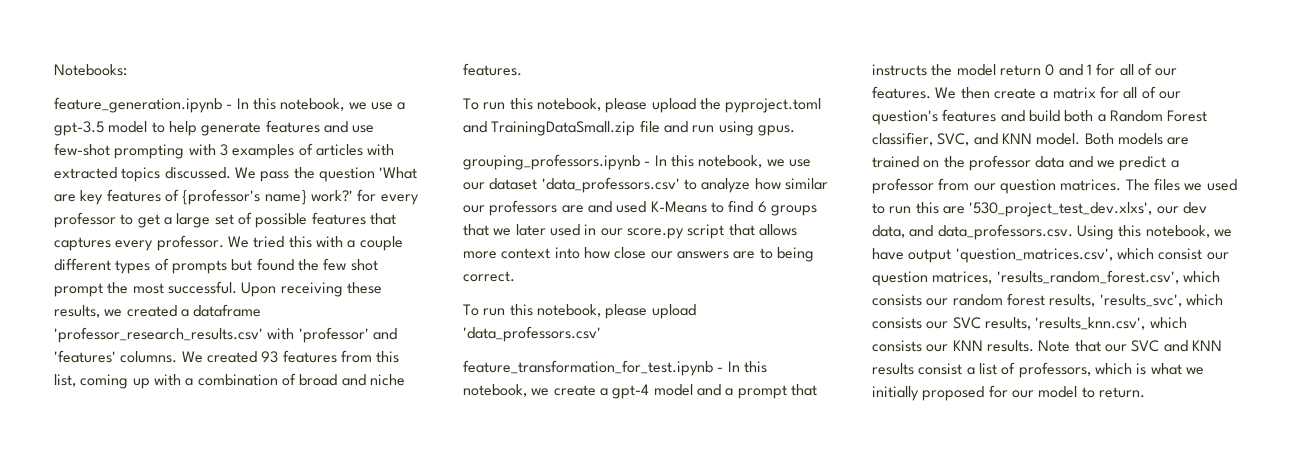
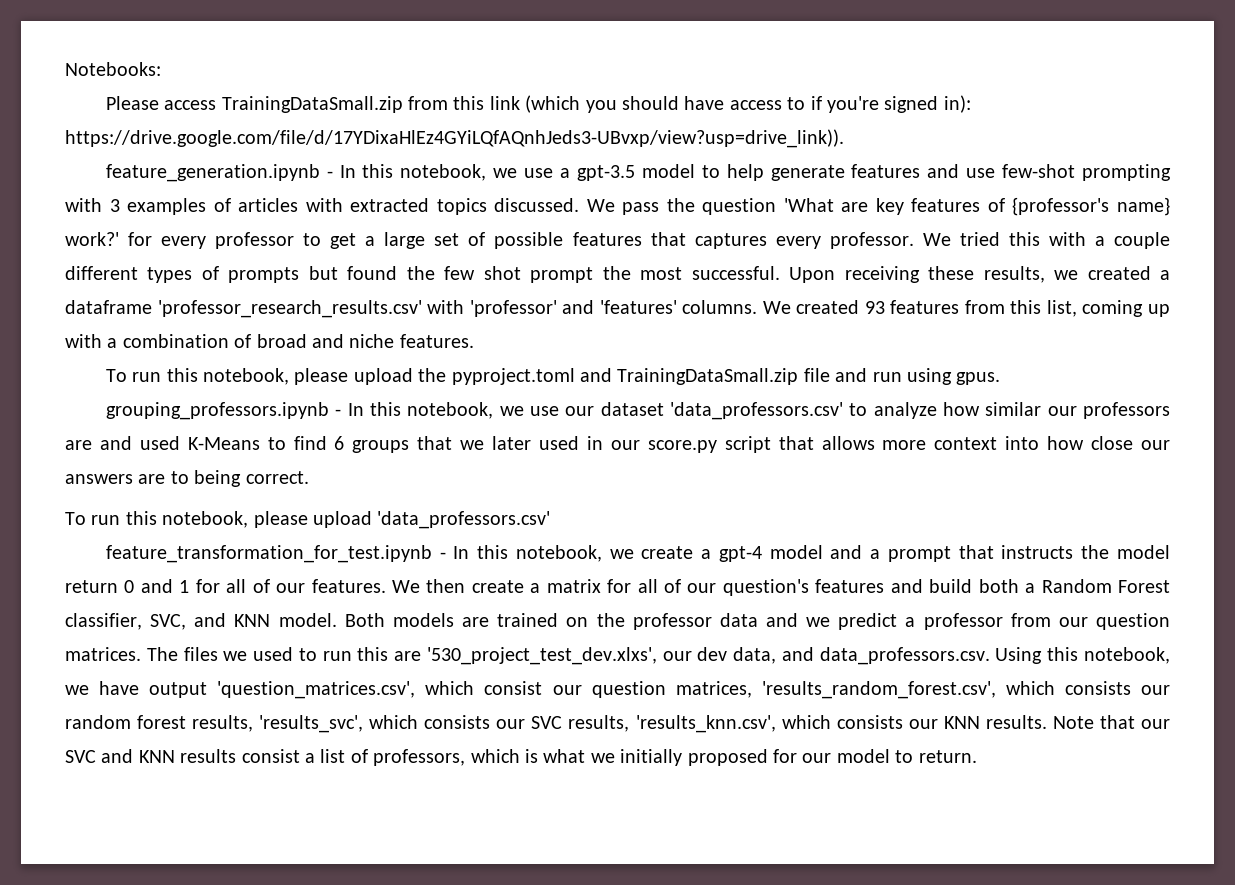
(127, 70) none -> [105,95,971,113] [65,129,844,148] // Please access TrainingDataSmall.zip from this link (which you should have access to if you're signed in): https://drive.google.com/file/d/17YDixaHlEz4GYiLQfAQnhJeds3-UBvxp/view?usp=drive_link)).

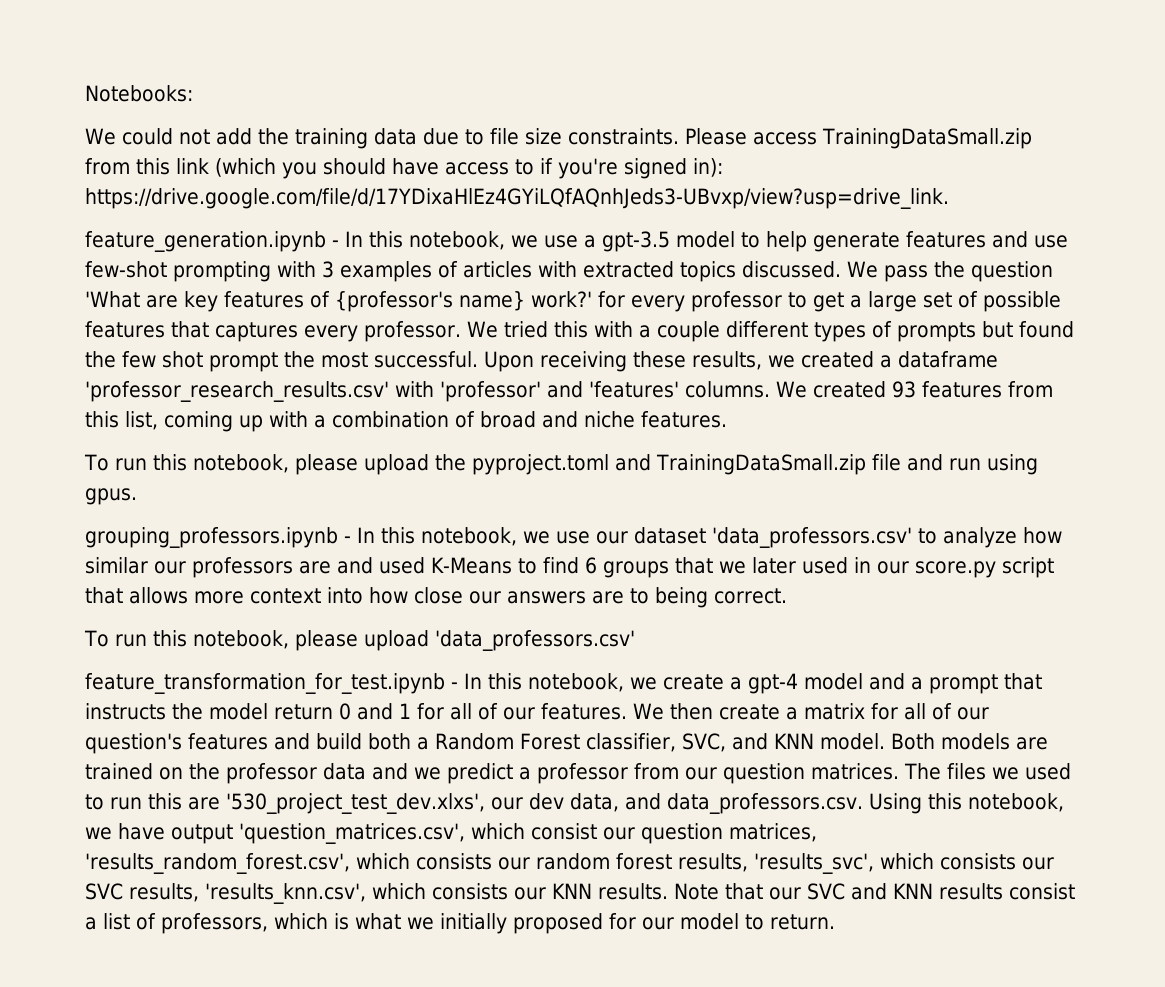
(161, 69) none -> [85,128,679,149] We could not add the training data due to file size constraints.
[65,129,844,148] https://drive.google.com/file/d/17YDixaHlEz4GYiLQfAQnhJeds3-UBvxp/view?usp=drive_link)). -> [85,188,949,209] https://drive.google.com/file/d/17YDixaHlEz4GYiLQfAQnhJeds3-UBvxp/view?usp=drive_link.

